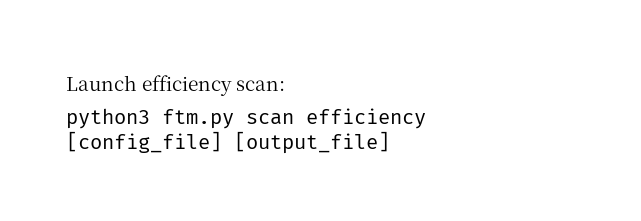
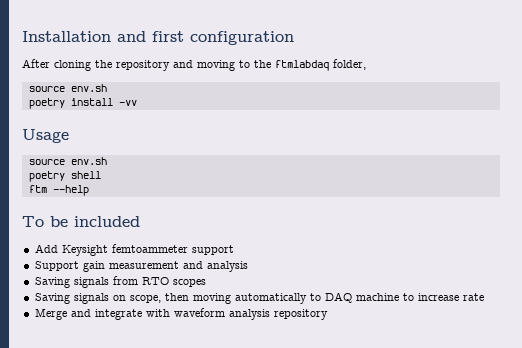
[66,75,286,96] [66,108,426,129] [66,131,390,154] Launch efficiency scan: // python3 ftm.py scan efficiency [config_file] [output_file] -> [22,31,294,45] [22,59,366,71] [28,84,107,92] [28,98,137,109] [22,129,69,143] [28,157,107,165] [28,171,101,182] [28,185,89,196] [22,216,140,227] [34,244,234,256] [34,261,248,272] [34,276,206,288] [34,292,484,304] [34,308,328,320] Installation and first configuration // After cloning the repository and moving to the ftmlabdaq folder, // source env.sh // poetry install -vv // Usage // source env.sh // poetry shell // ftm --help // To be included // Add Keysight femtoammeter support // Support gain measurement and analysis // Saving signals from RTO scopes // Saving signals on scope, then moving automatically to DAQ machine to increase rate // Merge and integrate with waveform analysis repository

